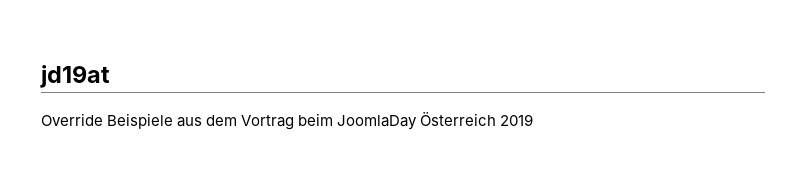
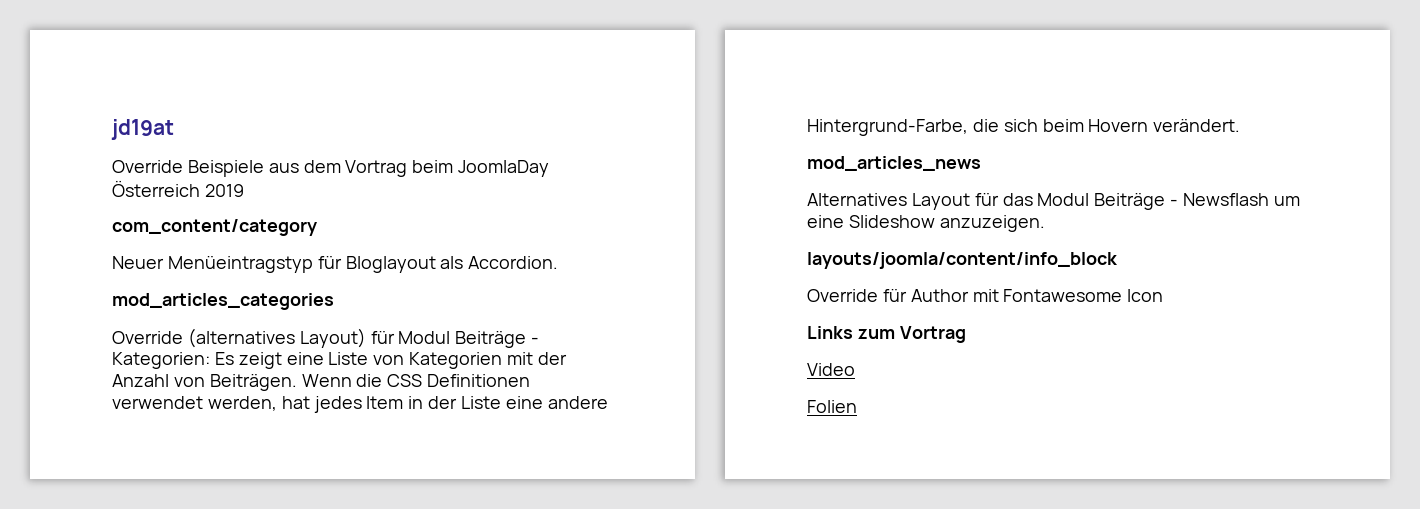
(534, 120) none -> [112,219,317,236] [112,256,559,273] [112,293,334,310] [112,328,540,348] [112,352,567,369] [112,374,531,391] [112,396,608,413] [807,119,1241,136] [807,156,981,171] [807,193,1300,210] [807,215,1045,232] [807,252,1118,269] [807,289,1164,302] [807,326,966,343] [807,363,855,376] [807,400,857,413] // com_content/category // Neuer Menüeintragstyp für Bloglayout als Accordion. // mod_articles_categories // Override (alternatives Layout) für Modul Beiträge - Kategorien: Es zeigt eine Liste von Kategorien mit der Anzahl von Beiträgen. Wenn die CSS Definitionen verwendet werden, hat jedes Item in der Liste eine andere Hintergrund-Farbe, die sich beim Hovern verändert. // mod_articles_news // Alternatives Layout für das Modul Beiträge - Newsflash um eine Slideshow anzuzeigen. // layouts/joomla/content/info_block // Override für Author mit Fontawesome Icon // Links zum Vortrag // Video // Folien

